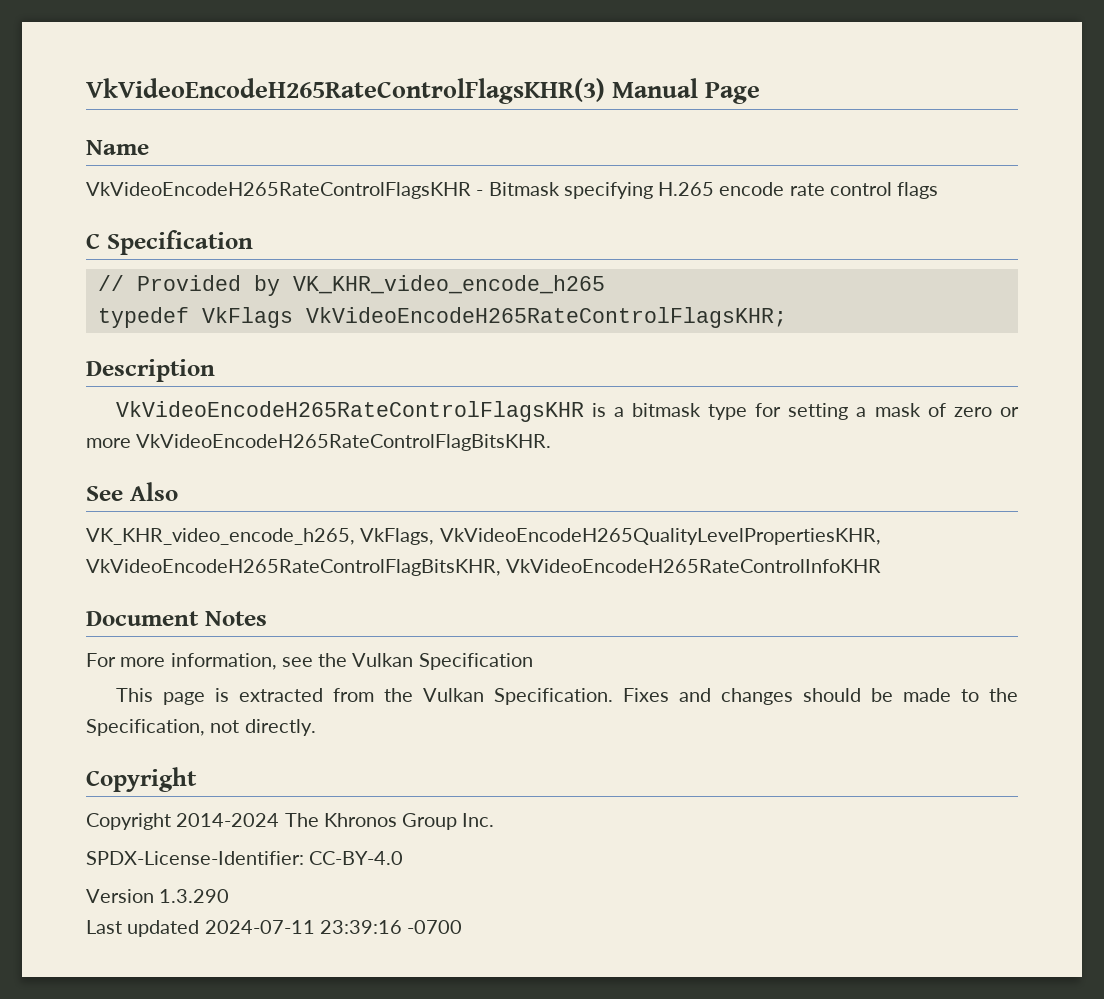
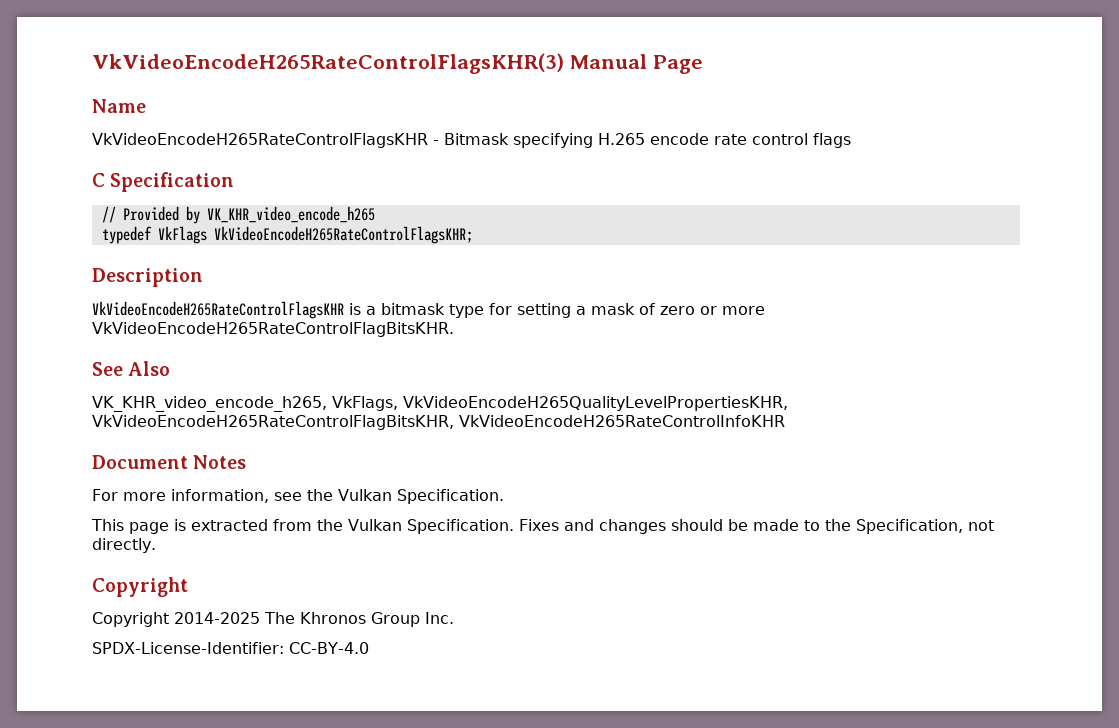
[418,653,533,670] Specification -> [396,489,504,504] Specification.
[176,813,280,827] 2014-2024 -> [174,612,260,624] 2014-2025
[86,889,230,903] [86,920,463,937] // Version 1.3.290 // Last updated 2024-07-11 23:39:16 -0700 -> (369, 648) none

